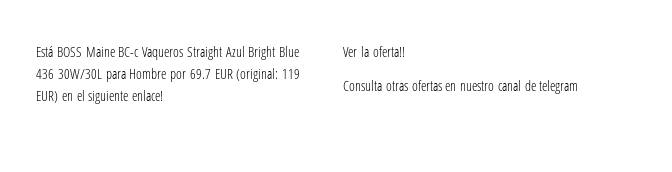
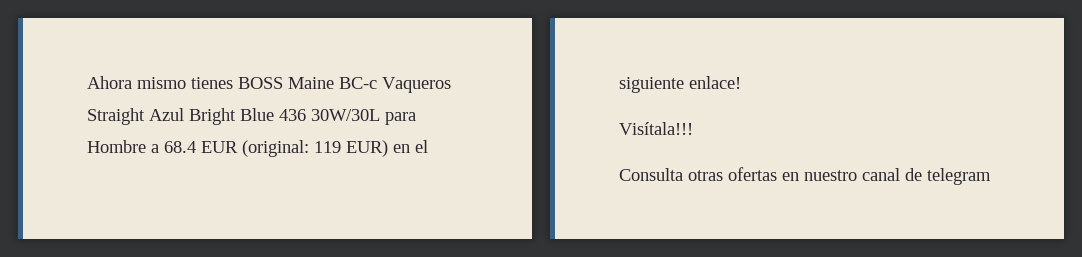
[36,46,53,57] Está -> [87,76,233,89] Ahora mismo tienes
[170,69,211,82] por 69.7 -> [151,141,196,153] a 68.4
[343,46,405,57] Ver la oferta!! -> [619,122,693,135] Visítala!!!

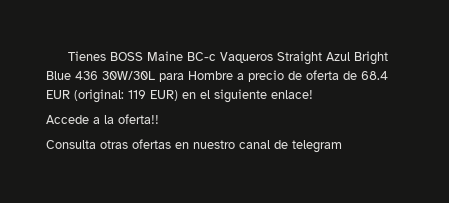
[87,76,233,89] Ahora mismo tienes -> [67,51,106,61] Tienes
(159, 148) none -> [248,70,357,82] precio de oferta de
[619,122,693,135] Visítala!!! -> [46,114,159,124] Accede a la oferta!!

